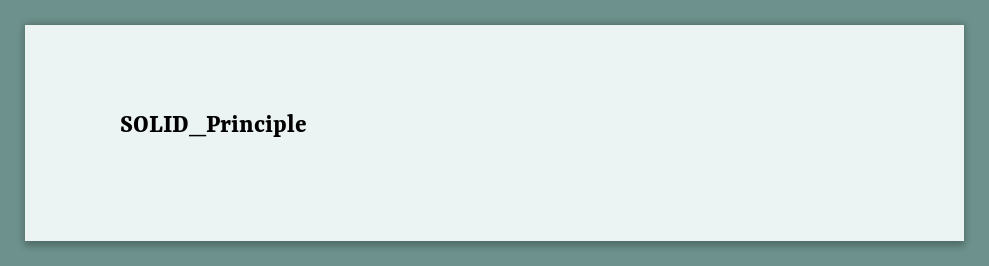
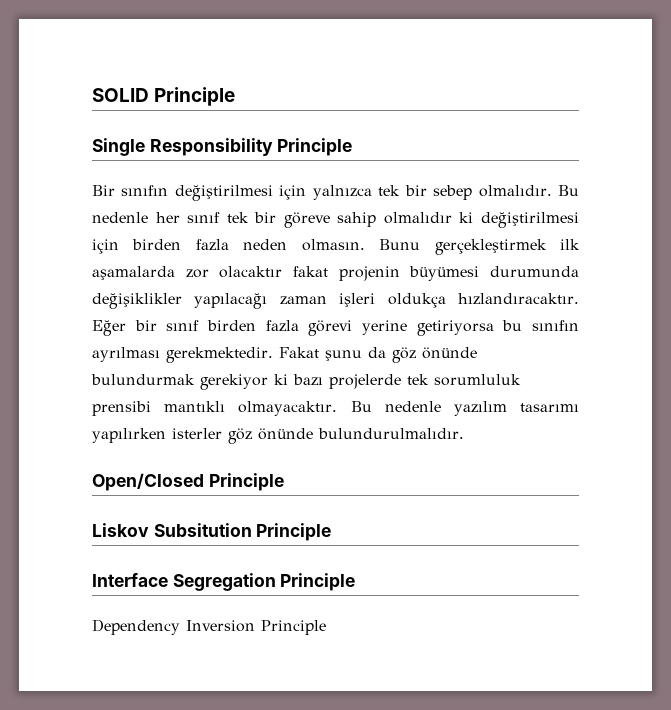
[120,114,307,137] SOLID_Principle -> [92,87,236,106] [92,138,353,156] [92,185,579,201] [92,212,579,228] [92,239,580,255] [92,266,579,281] [92,293,580,309] [92,320,579,336] [92,347,477,363] [91,374,521,390] [92,401,579,416] [92,428,464,444] [92,473,284,491] [92,523,332,541] [92,573,356,591] [92,619,326,635] SOLID Principle // Single Responsibility Principle // Bir sınıfın değiştirilmesi için yalnızca tek bir sebep olmalıdır. Bu nedenle her sınıf tek bir göreve sahip olmalıdır ki değiştirilmesi için birden fazla neden olmasın. Bunu gerçekleştirmek ilk aşamalarda zor olacaktır fakat projenin büyümesi durumunda değişiklikler yapılacağı zaman işleri oldukça hızlandıracaktır. Eğer bir sınıf birden fazla görevi yerine getiriyorsa bu sınıfın ayrılması gerekmektedir. Fakat şunu da göz önünde bulundurmak gerekiyor ki bazı projelerde tek sorumluluk prensibi mantıklı olmayacaktır. Bu nedenle yazılım tasarımı yapılırken isterler göz önünde bulundurulmalıdır. // Open/Closed Principle // Liskov Subsitution Principle // Interface Segregation Principle // Dependency Inversion Principle

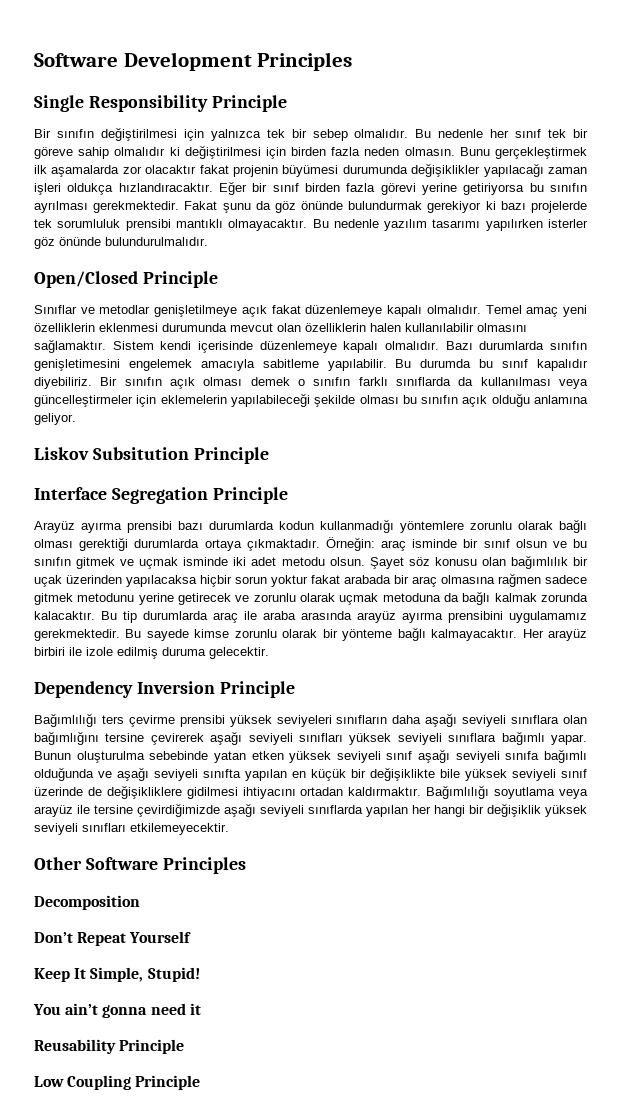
[92,87,236,106] SOLID Principle -> [34,52,353,71] Software Development Principles
(284, 482) none -> [34,305,588,317] [34,323,527,332] [34,339,587,353] [34,359,589,371] [34,377,588,389] [34,393,588,407] [34,413,76,425] // Sınıflar ve metodlar genişletilmeye açık fakat düzenlemeye kapalı olmalıdır. Temel amaç yeni özelliklerin eklenmesi durumunda mevcut olan özelliklerin halen kullanılabilir olmasını sağlamaktır. Sistem kendi içerisinde düzenlemeye kapalı olmalıdır. Bazı durumlarda sınıfın genişletimesini engelemek amacıyla sabitleme yapılabilir. Bu durumda bu sınıf kapalıdır diyebiliriz. Bir sınıfın açık olması demek o sınıfın farklı sınıflarda da kullanılması veya güncelleştirmeler için eklemelerin yapılabileceği şekilde olması bu sınıfın açık olduğu anlamına geliyor.
[92,619,255,635] Dependency Inversion -> [34,519,587,533] [34,537,587,551] [34,555,588,569] [34,573,587,587] [34,591,588,605] [34,611,587,623] [34,627,587,641] [34,647,269,659] [34,681,295,698] [34,713,588,727] [34,731,587,745] [34,749,587,763] [34,767,587,781] [34,785,589,799] [34,803,587,817] [34,823,229,835] [34,857,246,874] [34,895,140,910] [34,931,192,946] [34,967,200,982] [33,1003,201,1018] [34,1039,185,1054] [34,1075,132,1090] Arayüz ayırma prensibi bazı durumlarda kodun kullanmadığı yöntemlere zorunlu olarak bağlı olması gerektiği durumlarda ortaya çıkmaktadır. Örneğin: araç isminde bir sınıf olsun ve bu sınıfın gitmek ve uçmak isminde iki adet metodu olsun. Şayet söz konusu olan bağımlılık bir uçak üzerinden yapılacaksa hiçbir sorun yoktur fakat arabada bir araç olmasına rağmen sadece gitmek metodunu yerine getirecek ve zorunlu olarak uçmak metoduna da bağlı kalmak zorunda kalacaktır. Bu tip durumlarda araç ile araba arasında arayüz ayırma prensibini uygulamamız gerekmektedir. Bu sayede kimse zorunlu olarak bir yönteme bağlı kalmayacaktır. Her arayüz birbiri ile izole edilmiş duruma gelecektir. // Dependency Inversion Principle // Bağımlılığı ters çevirme prensibi yüksek seviyeleri sınıfların daha aşağı seviyeli sınıflara olan bağımlığını tersine çevirerek aşağı seviyeli sınıfları yüksek seviyeli sınıflara bağımlı yapar. Bunun oluşturulma sebebinde yatan etken yüksek seviyeli sınıf aşağı seviyeli sınıfa bağımlı olduğunda ve aşağı seviyeli sınıfta yapılan en küçük bir değişiklikte bile yüksek seviyeli sınıf üzerinde de değişikliklere gidilmesi ihtiyacını ortadan kaldırmaktır. Bağımlılığı soyutlama veya arayüz ile tersine çevirdiğimizde aşağı seviyeli sınıflarda yapılan her hangi bir değişiklik yüksek seviyeli sınıfları etkilemeyecektir. // Other Software Principles // Decomposition // Don’t Repeat Yourself // Keep It Simple, Stupid! // You ain’t gonna need it // Reusability Principle // Low Coupling

